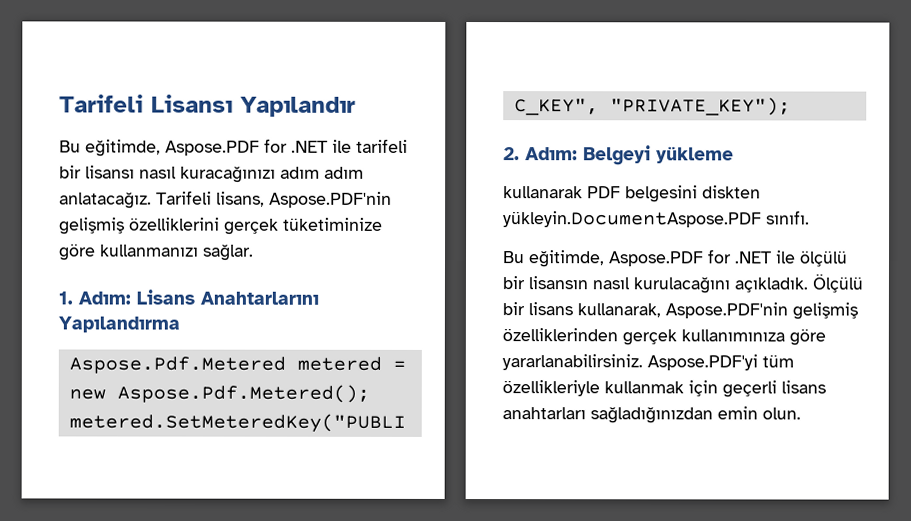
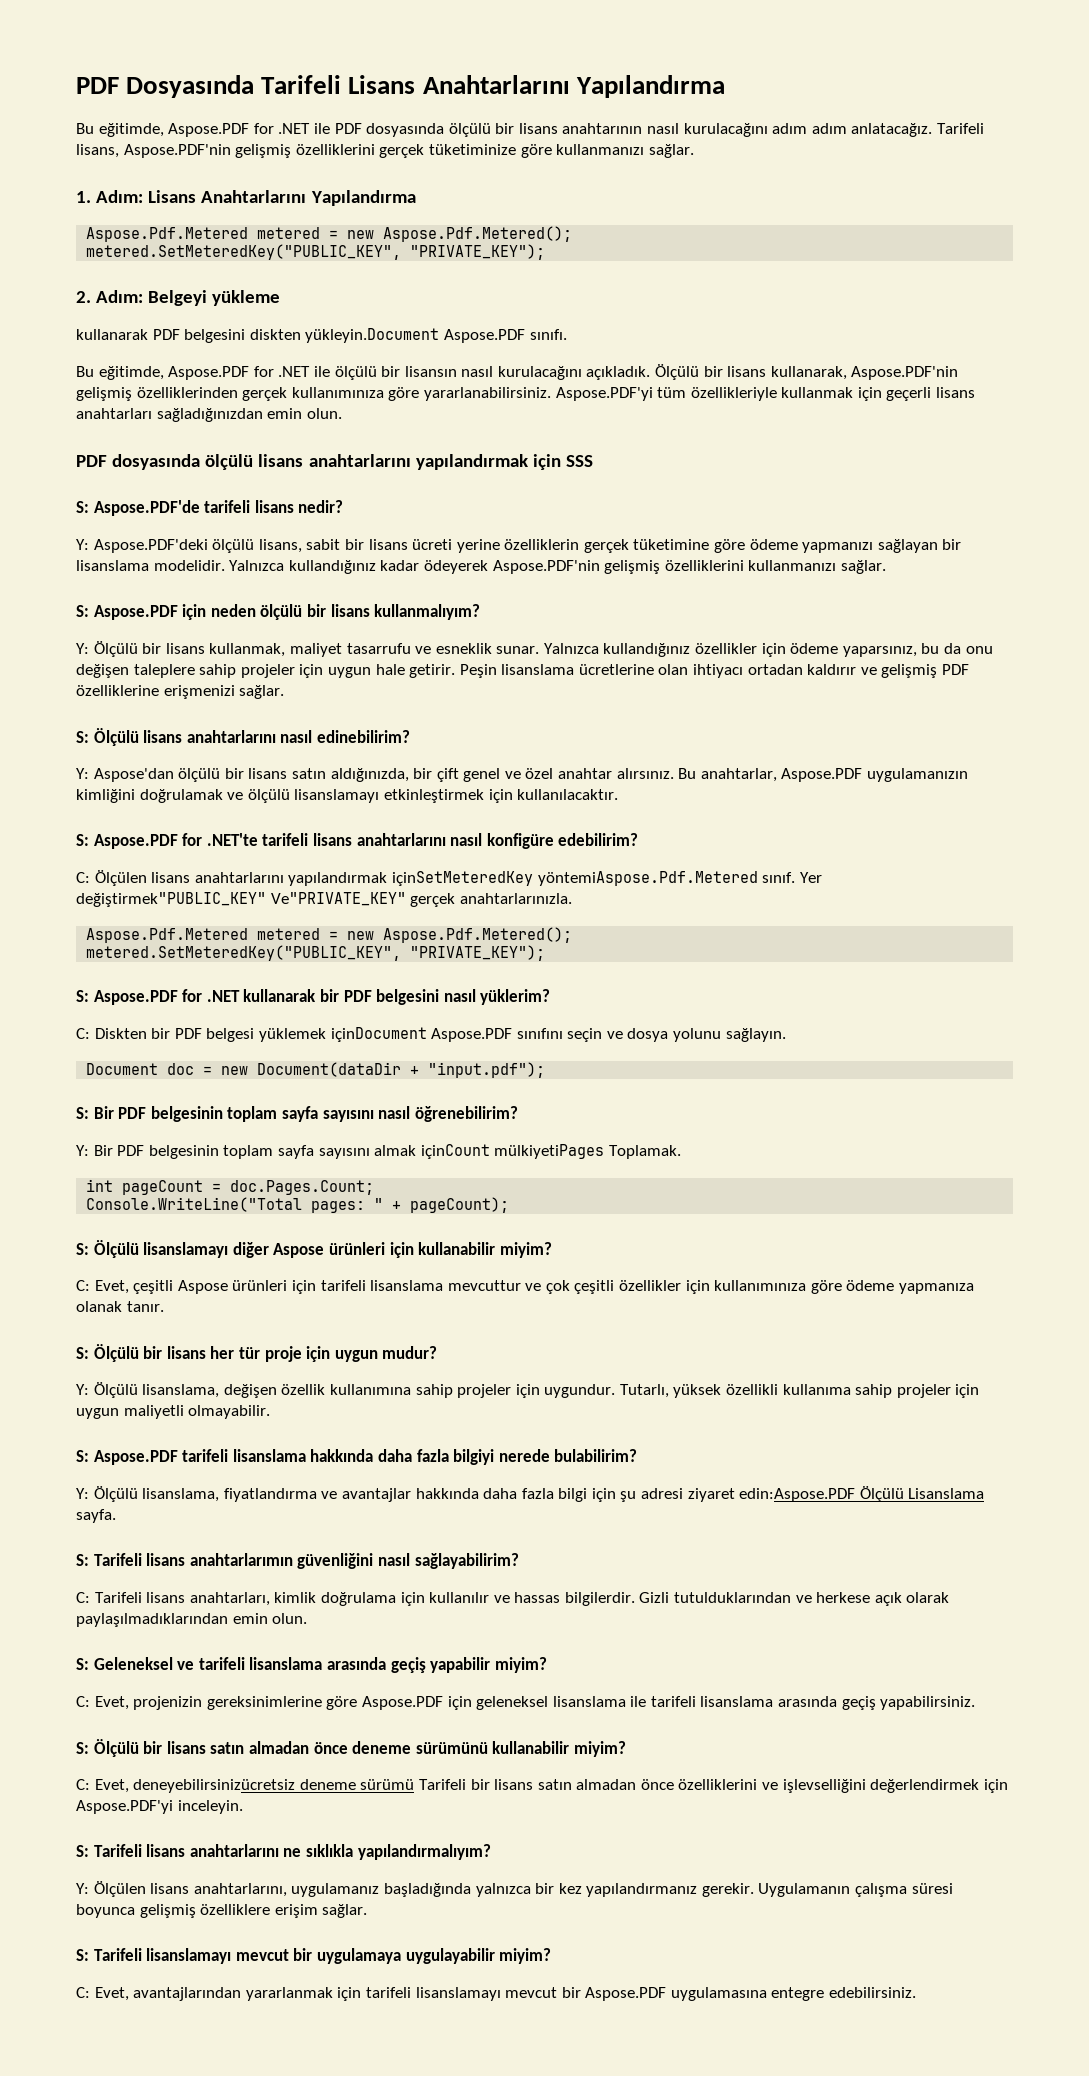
[59,94,356,117] [59,138,408,157] [59,165,276,183] Tarifeli Lisansı Yapılandır // Bu eğitimde, Aspose.PDF for .NET ile tarifeli bir lisansı nasıl kuracağınızı -> [76,75,725,98] [76,123,768,137] PDF Dosyasında Tarifeli Lisans Anahtarlarını Yapılandırma // Bu eğitimde, Aspose.PDF for .NET ile PDF dosyasında ölçülü bir lisans anahtarının nasıl kurulacağını
[503,211,762,228] yükleyin.DocumentAspose.PDF -> [305,328,525,343] yükleyin.Document Aspose.PDF
(801, 413) none -> [76,454,593,470] [76,500,344,516] [76,539,962,553] [76,560,886,574] [76,604,481,620] [76,641,993,657] [76,664,970,678] [76,685,285,699] [76,728,410,746] [76,768,969,782] [76,789,619,803] [76,833,639,849] [76,870,822,886] [76,892,572,907] [86,927,573,943] [86,945,546,961] [76,989,551,1005] [76,1027,786,1042] [86,1062,546,1078] [76,1106,518,1122] [76,1144,681,1159] [86,1179,375,1195] [86,1197,510,1213] [76,1240,552,1258] [76,1280,975,1294] [76,1301,164,1312] [76,1344,438,1362] [76,1382,980,1398] [76,1405,271,1419] [76,1449,638,1465] [76,1486,985,1502] [76,1509,116,1523] [76,1553,519,1569] [76,1592,950,1606] [76,1613,308,1627] [76,1657,547,1673] [76,1696,976,1710] [76,1739,626,1757] [76,1779,1008,1793] [76,1800,243,1814] [76,1844,491,1860] [76,1881,953,1897] [76,1904,368,1918] [76,1948,552,1964] [76,1987,917,2001] // PDF dosyasında ölçülü lisans anahtarlarını yapılandırmak için SSS // S: Aspose.PDF'de tarifeli lisans nedir? // Y: Aspose.PDF'deki ölçülü lisans, sabit bir lisans ücreti yerine özelliklerin gerçek tüketimine göre ödeme yapmanızı sağlayan bir lisanslama modelidir. Yalnızca kullandığınız kadar ödeyerek Aspose.PDF'nin gelişmiş özelliklerini kullanmanızı sağlar. // S: Aspose.PDF için neden ölçülü bir lisans kullanmalıyım? // Y: Ölçülü bir lisans kullanmak, maliyet tasarrufu ve esneklik sunar. Yalnızca kullandığınız özellikler için ödeme yaparsınız, bu da onu değişen taleplere sahip projeler için uygun hale getirir. Peşin lisanslama ücretlerine olan ihtiyacı ortadan kaldırır ve gelişmiş PDF özelliklerine erişmenizi sağlar. // S: Ölçülü lisans anahtarlarını nasıl edinebilirim? // Y: Aspose'dan ölçülü bir lisans satın aldığınızda, bir çift genel ve özel anahtar alırsınız. Bu anahtarlar, Aspose.PDF uygulamanızın kimliğini doğrulamak ve ölçülü lisanslamayı etkinleştirmek için kullanılacaktır. // S: Aspose.PDF for .NET'te tarifeli lisans anahtarlarını nasıl konfigüre edebilirim? // C: Ölçülen lisans anahtarlarını yapılandırmak içinSetMeteredKey yöntemiAspose.Pdf.Metered sınıf. Yer değiştirmek"PUBLIC_KEY" Ve"PRIVATE_KEY" gerçek anahtarlarınızla. // Aspose.Pdf.Metered metered = new Aspose.Pdf.Metered(); // metered.SetMeteredKey("PUBLIC_KEY", "PRIVATE_KEY"); // S: Aspose.PDF for .NET kullanarak bir PDF belgesini nasıl yüklerim? // C: Diskten bir PDF belgesi yüklemek içinDocument Aspose.PDF sınıfını seçin ve dosya yolunu sağlayın. // Document doc = new Document(dataDir + "input.pdf"); // S: Bir PDF belgesinin toplam sayfa sayısını nasıl öğrenebilirim? // Y: Bir PDF belgesinin toplam sayfa sayısını almak içinCount mülkiyetiPages Toplamak. // int pageCount = doc.Pages.Count; // Console.WriteLine("Total pages: " + pageCount); // S: Ölçülü lisanslamayı diğer Aspose ürünleri için kullanabilir miyim? // C: Evet, çeşitli Aspose ürünleri için tarifeli lisanslama mevcuttur ve çok çeşitli özellikler için kullanımınıza göre ödeme yapmanıza olanak tanır. // S: Ölçülü bir lisans her tür proje için uygun mudur? // Y: Ölçülü lisanslama, değişen özellik kullanımına sahip projeler için uygundur. Tutarlı, yüksek özellikli kullanıma sahip projeler için uygun maliyetli olmayabilir. // S: Aspose.PDF tarifeli lisanslama hakkında daha fazla bilgiyi nerede bulabilirim? // Y: Ölçülü lisanslama, fiyatlandırma ve avantajlar hakkında daha fazla bilgi için şu adresi ziyaret edin:Aspose.PDF Ölçülü Lisanslama sayfa. // S: Tarifeli lisans anahtarlarımın güvenliğini nasıl sağlayabilirim? // C: Tarifeli lisans anahtarları, kimlik doğrulama için kullanılır ve hassas bilgilerdir. Gizli tutulduklarından ve herkese açık olarak paylaşılmadıklarından emin olun. // S: Geleneksel ve tarifeli lisanslama arasında geçiş yapabilir miyim? // C: Evet, projenizin gereksinimlerine göre Aspose.PDF için geleneksel lisanslama ile tarifeli lisanslama arasında geçiş yapabilirsiniz. // S: Ölçülü bir lisans satın almadan önce deneme sürümünü kullanabilir miyim? // C: Evet, deneyebilirsinizücretsiz deneme sürümü Tarifeli bir lisans satın almadan önce özelliklerini ve işlevselliğini değerlendirmek için Aspose.PDF'yi inceleyin. // S: Tarifeli lisans anahtarlarını ne sıklıkla yapılandırmalıyım? // Y: Ölçülen lisans anahtarlarını, uygulamanız başladığında yalnızca bir kez yapılandırmanız gerekir. Uygulamanın çalışma süresi boyunca gelişmiş özelliklere erişim sağlar. // S: Tarifeli lisanslamayı mevcut bir uygulamaya uygulayabilir miyim? // C: Evet, avantajlarından yararlanmak için tarifeli lisanslamayı mevcut bir Aspose.PDF uygulamasına entegre edebilirsiniz.

